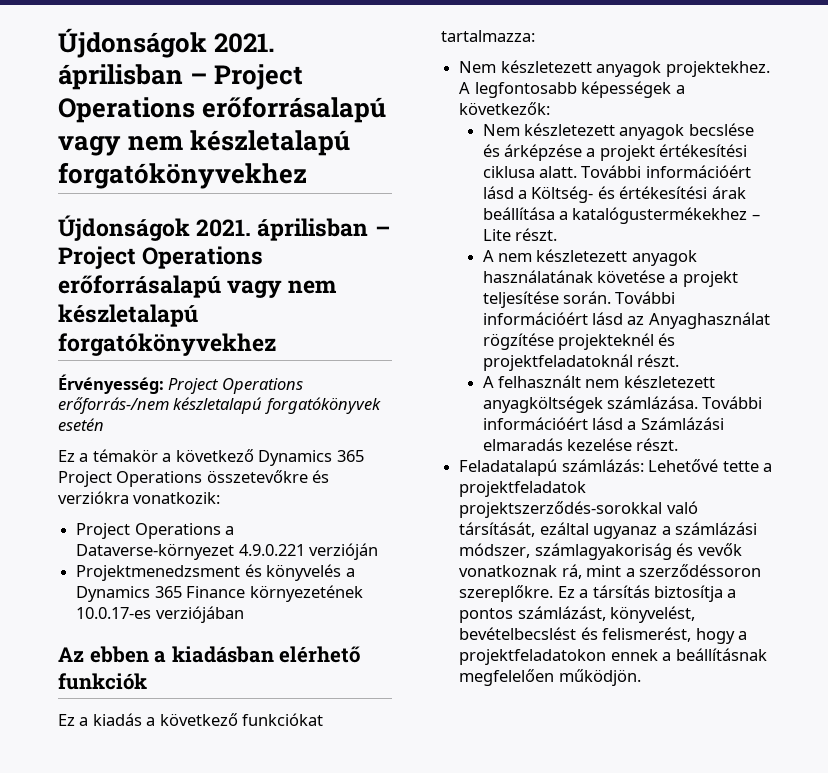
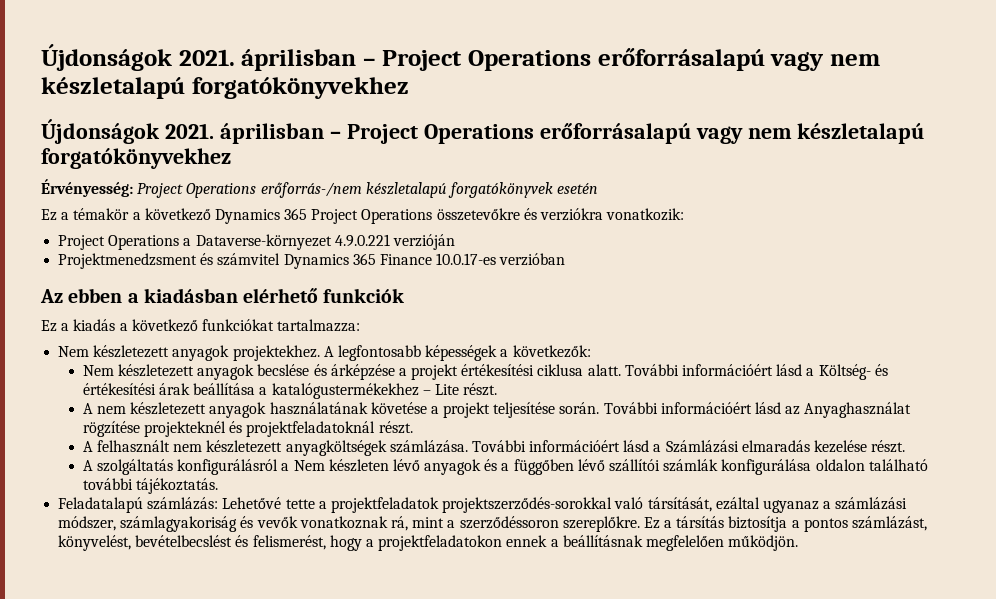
[266,564,355,581] könyvelés a -> [217,253,281,266] számvitel
[249,585,363,602] [76,606,244,623] környezetének 10.0.17-es verziójában -> [436,253,566,266] 10.0.17-es verzióban
(679, 444) none -> [82,459,928,475] [82,478,218,494] // A szolgáltatás konfigurálásról a Nem készleten lévő anyagok és a függőben lévő szállítói számlák konfigurálása oldalon található további tájékoztatás.

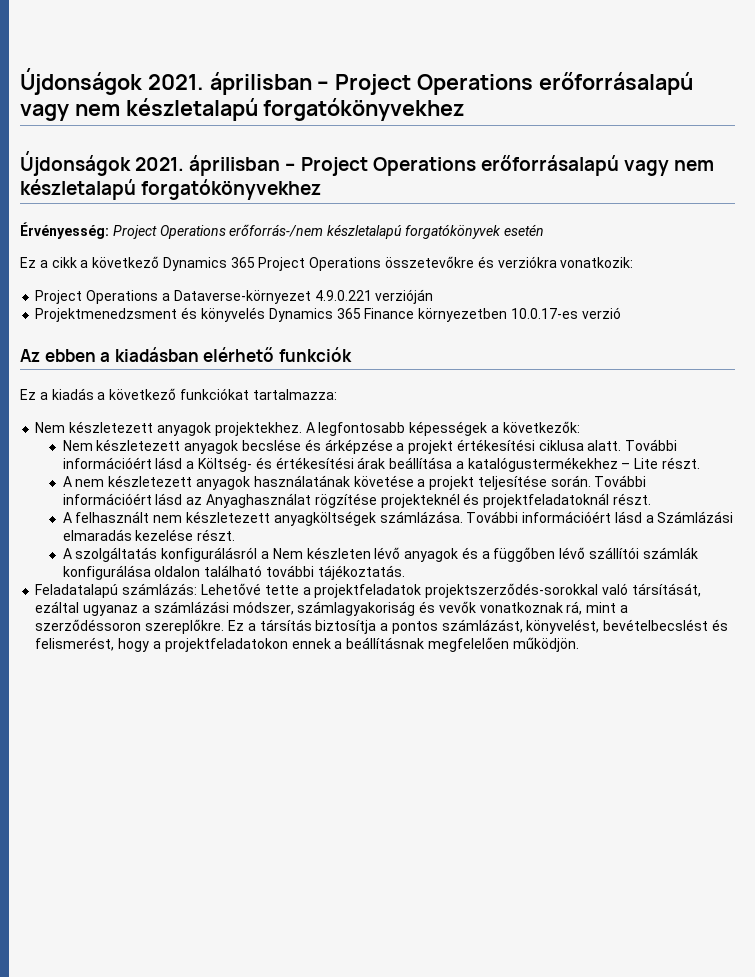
[73,208,130,220] témakör -> [51,257,77,268] cikk
[217,253,281,266] számvitel -> [200,307,265,322] könyvelés
[436,253,566,266] 10.0.17-es verzióban -> [418,307,621,322] környezetben 10.0.17-es verzió

